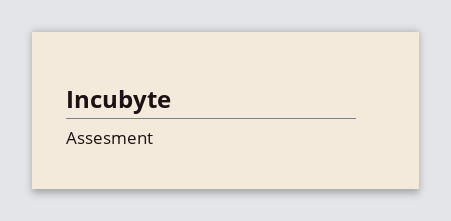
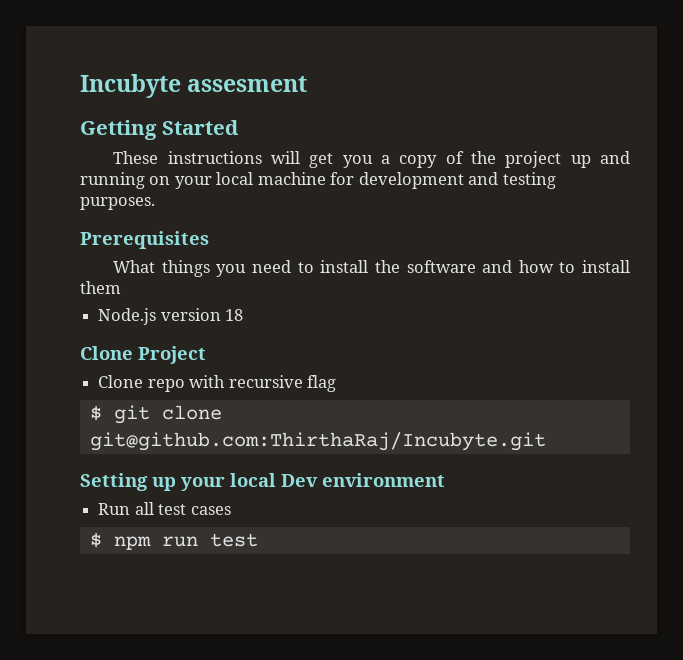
[66,132,153,144] // Assesment -> [187,76,308,92] [80,120,239,140] [113,151,631,168] [80,172,556,189] [80,197,155,210] [80,231,209,249] [113,260,630,277] [80,281,121,294] [98,308,244,325] [80,346,206,364] [98,375,336,392] [89,405,222,424] [89,432,546,451] [80,473,445,491] [98,502,231,515] [89,532,258,550] assesment // Getting Started // These instructions will get you a copy of the project up and running on your local machine for development and testing purposes. // Prerequisites // What things you need to install the software and how to install them // Node.js version 18 // Clone Project // Clone repo with recursive flag // $ git clone git@github.com:ThirthaRaj/Incubyte.git // Setting up your local Dev environment // Run all test cases // $ npm run test

